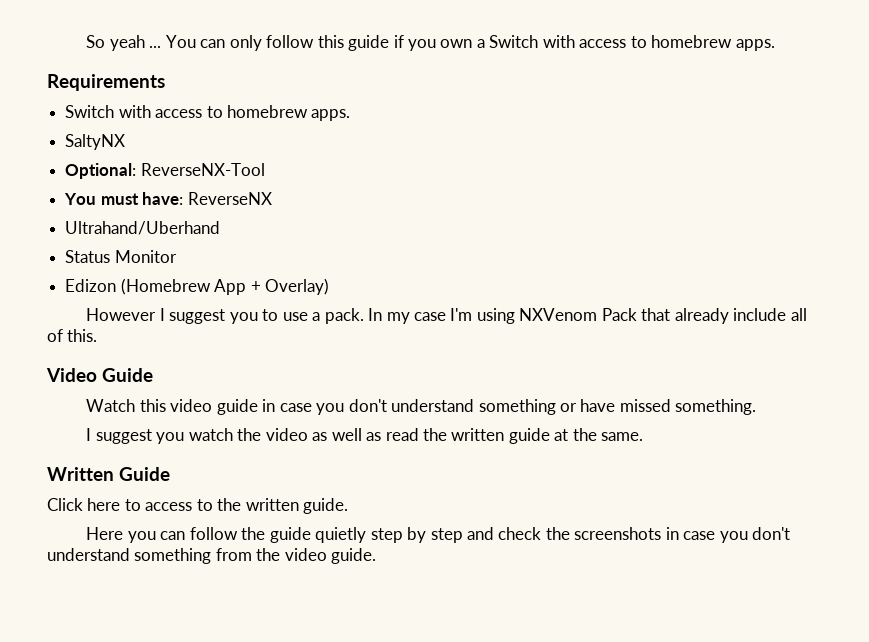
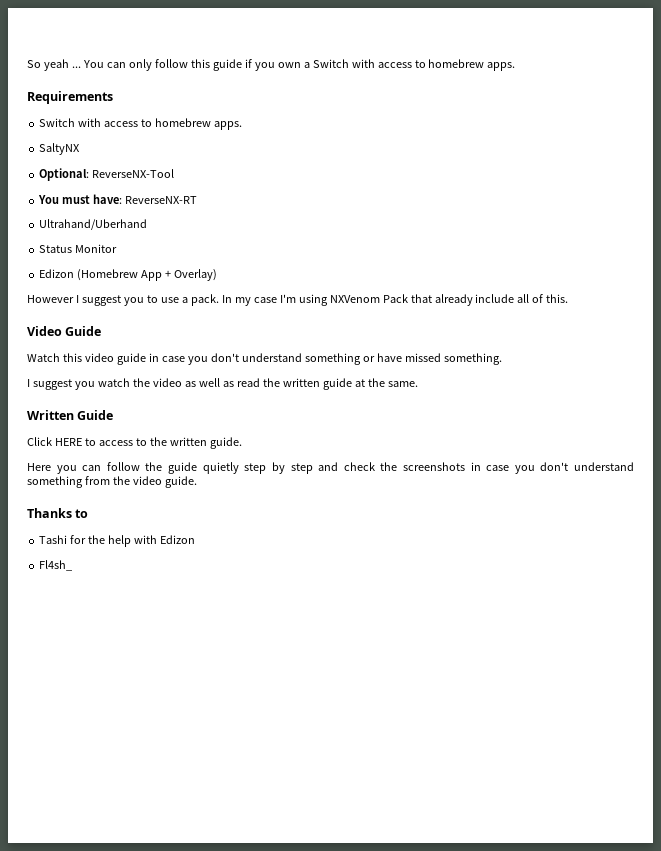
[187,192,272,205] ReverseNX -> [125,196,198,204] ReverseNX-RT
[87,498,121,511] here -> [54,438,82,446] HERE
(377, 556) none -> [27,508,89,518] [39,535,195,547] [39,560,73,571] // Thanks to // Tashi for the help with Edizon // Fl4sh_

